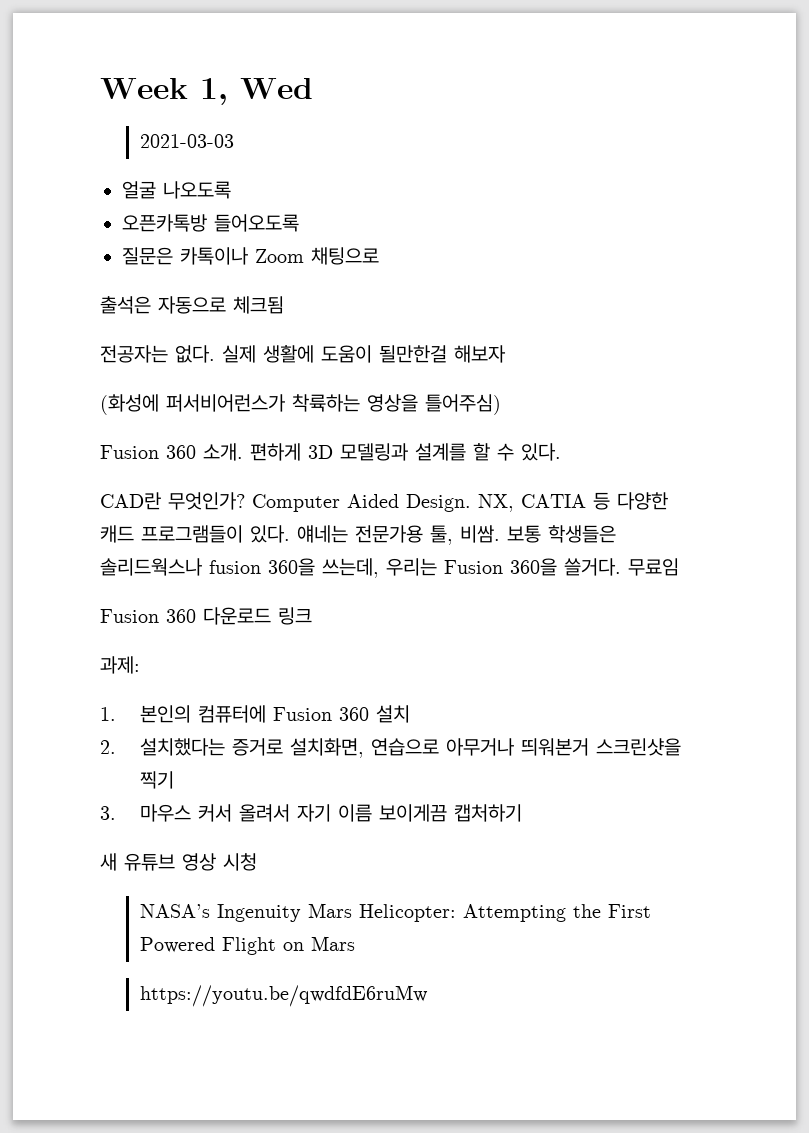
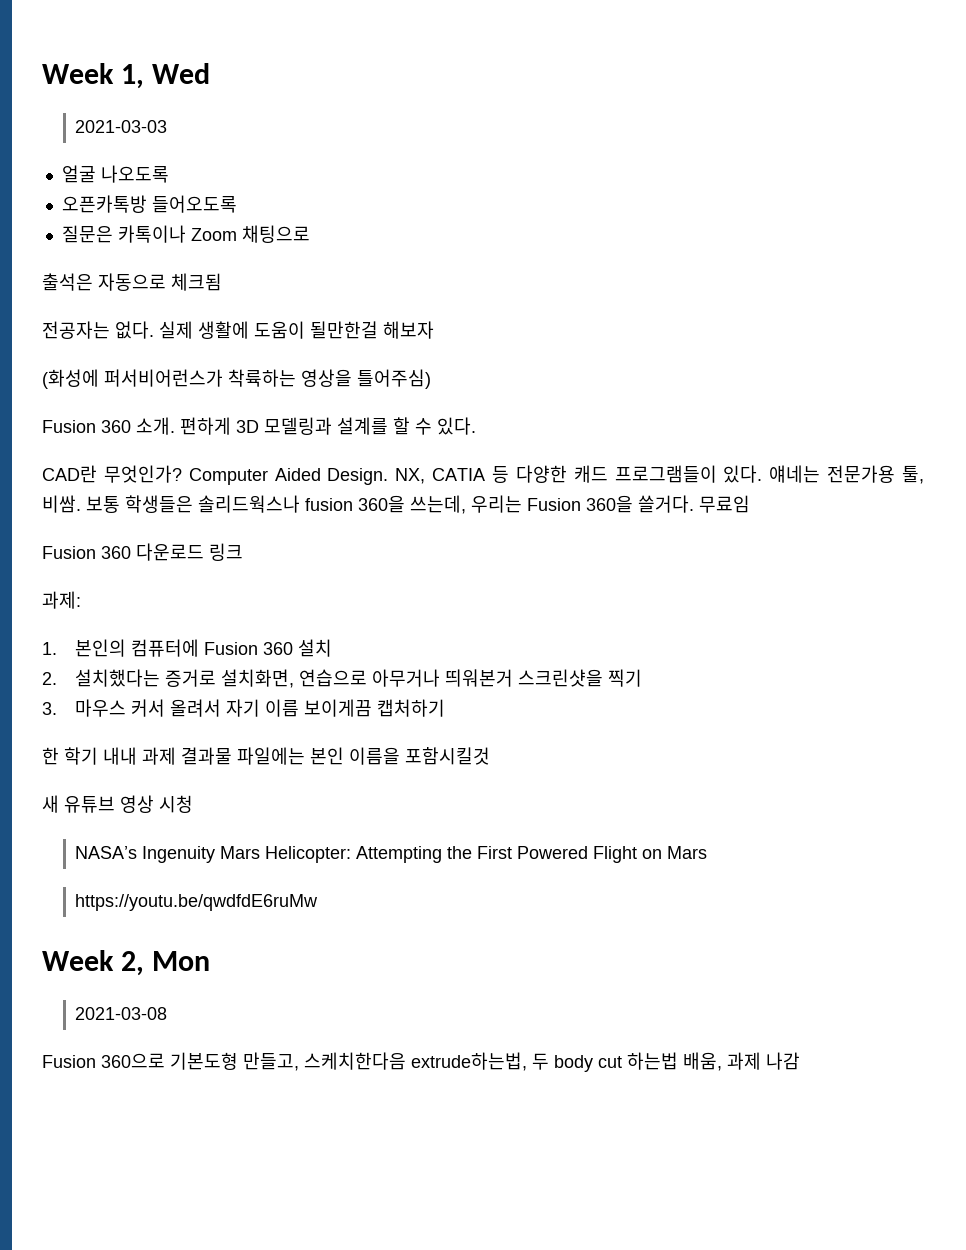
(522, 813) none -> [42,747,490,765] // 한 학기 내내 과제 결과물 파일에는 본인 이름을 포함시킬것
(428, 996) none -> [42,950,211,976] [75,1007,168,1020] [42,1052,800,1072] // Week 2, Mon // 2021-03-08 // Fusion 360으로 기본도형 만들고, 스케치한다음 extrude하는법, 두 body cut 하는법 배움, 과제 나감

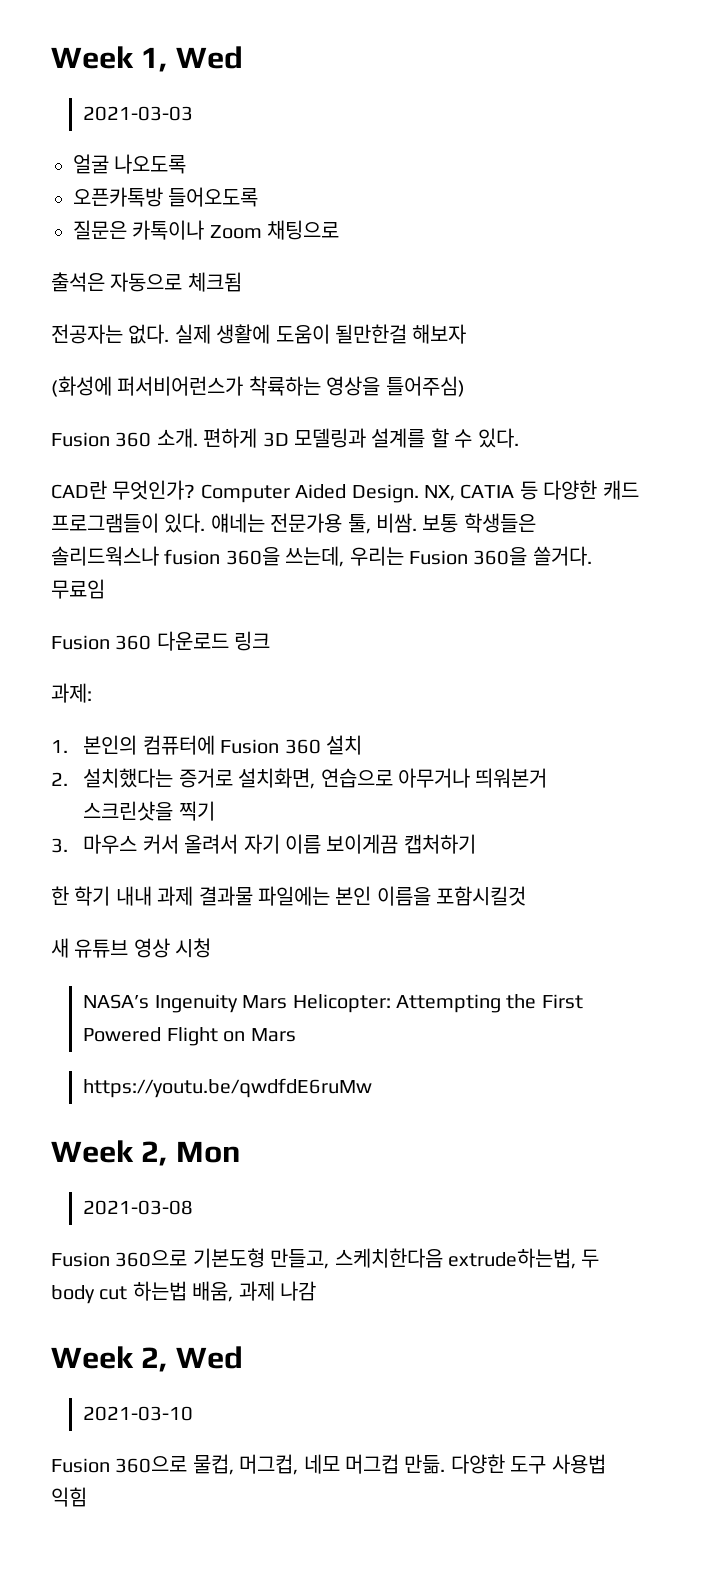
(800, 1061) none -> [51,1346,243,1372] [83,1406,194,1421] [51,1454,606,1475] [51,1487,87,1507] // Week 2, Wed // 2021-03-10 // Fusion 360으로 물컵, 머그컵, 네모 머그컵 만듦. 다양한 도구 사용법 익힘

